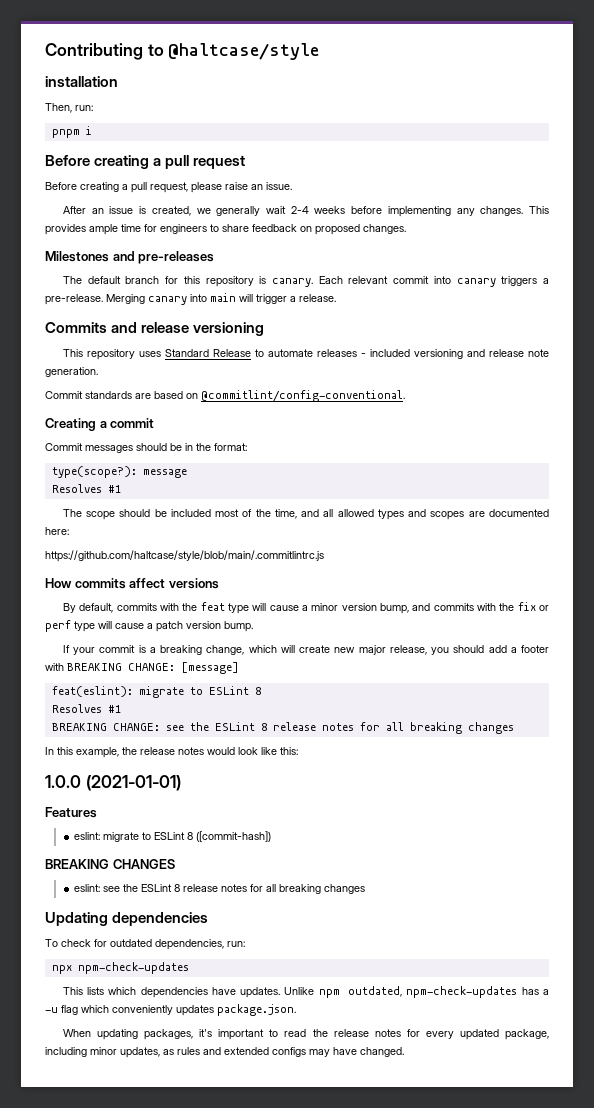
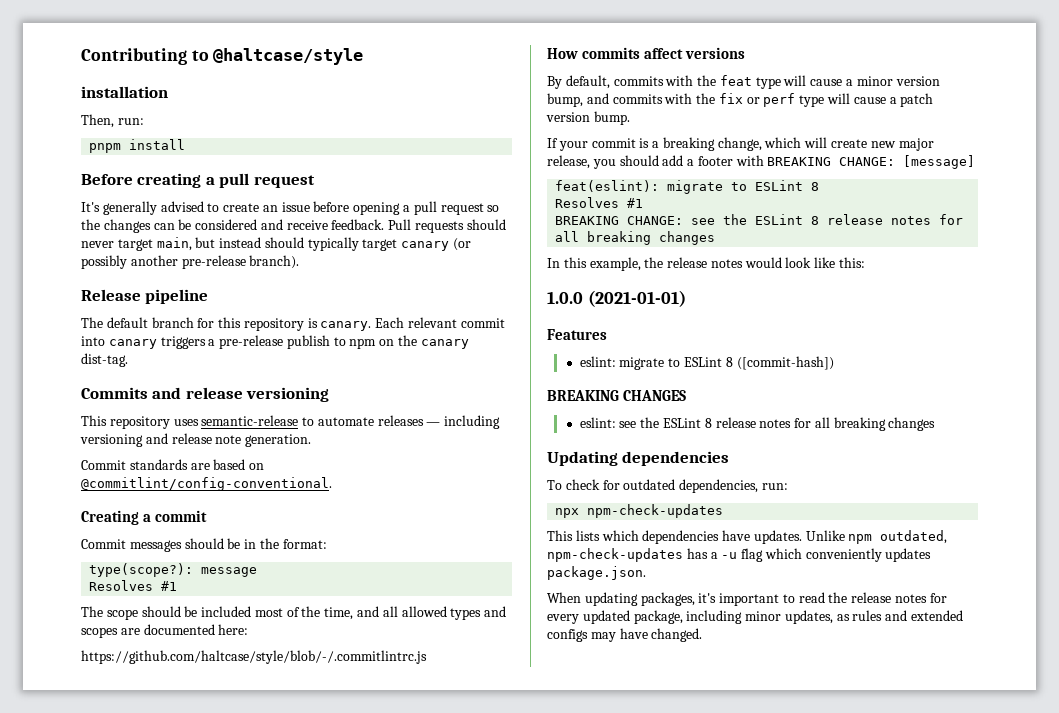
[85,126,92,135] i -> [129,139,186,150] install
[45,182,292,193] [62,206,549,217] [45,224,406,235] [45,251,215,264] Before creating a pull request, please raise an issue. // After an issue is created, we generally wait 2-4 weeks before implementing any changes. This provides ample time for engineers to share feedback on proposed changes. // Milestones and pre-releases -> [81,201,500,215] [81,219,506,233] [81,237,472,251] [81,255,300,269] [81,289,209,304] It's generally advised to create an issue before opening a pull request so the changes can be considered and receive feedback. Pull requests should never target main, but instead should typically target canary (or possibly another pre-release branch). // Release pipeline
[45,293,336,305] pre-release. Merging canary into main will trigger a release. -> [219,335,469,349] [81,353,128,367] pre-release publish to npm on the canary dist-tag.
[164,349,251,357] Standard Release -> [201,415,299,426] semantic-release
[360,349,410,357] - included -> [426,415,501,429] — including
[45,550,324,562] https://github.com/haltcase/style/blob/main/.commitlintrc.js -> [81,650,427,664] https://github.com/haltcase/style/blob/-/.commitlintrc.js

